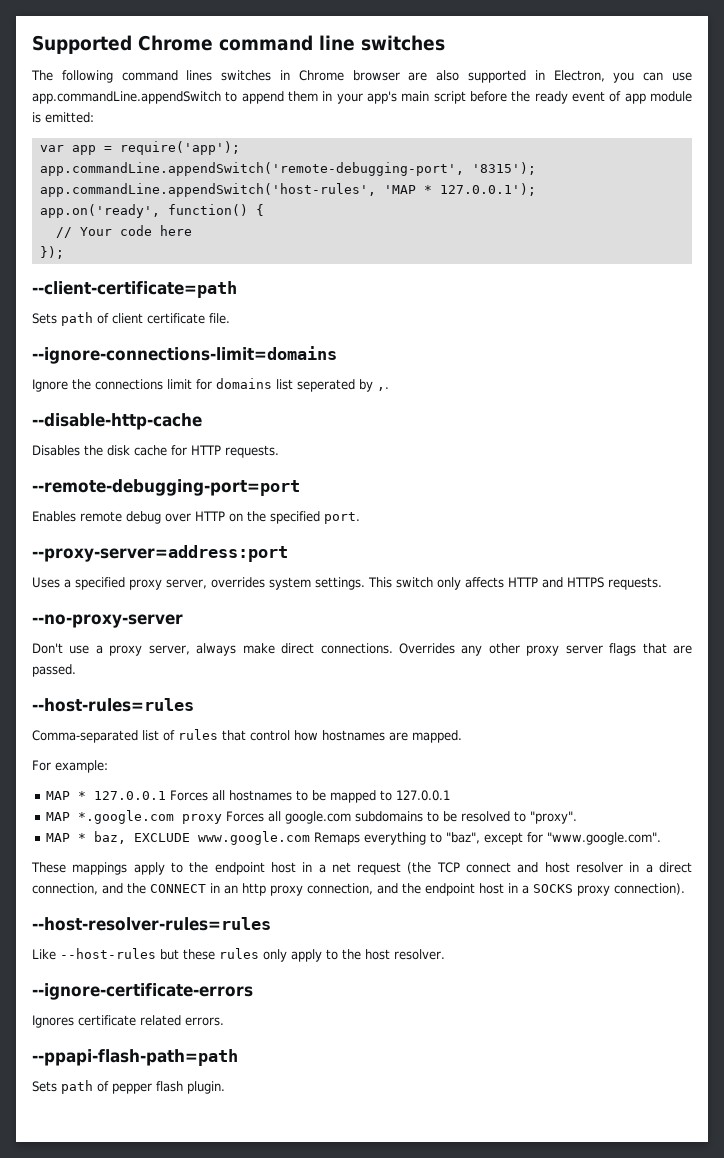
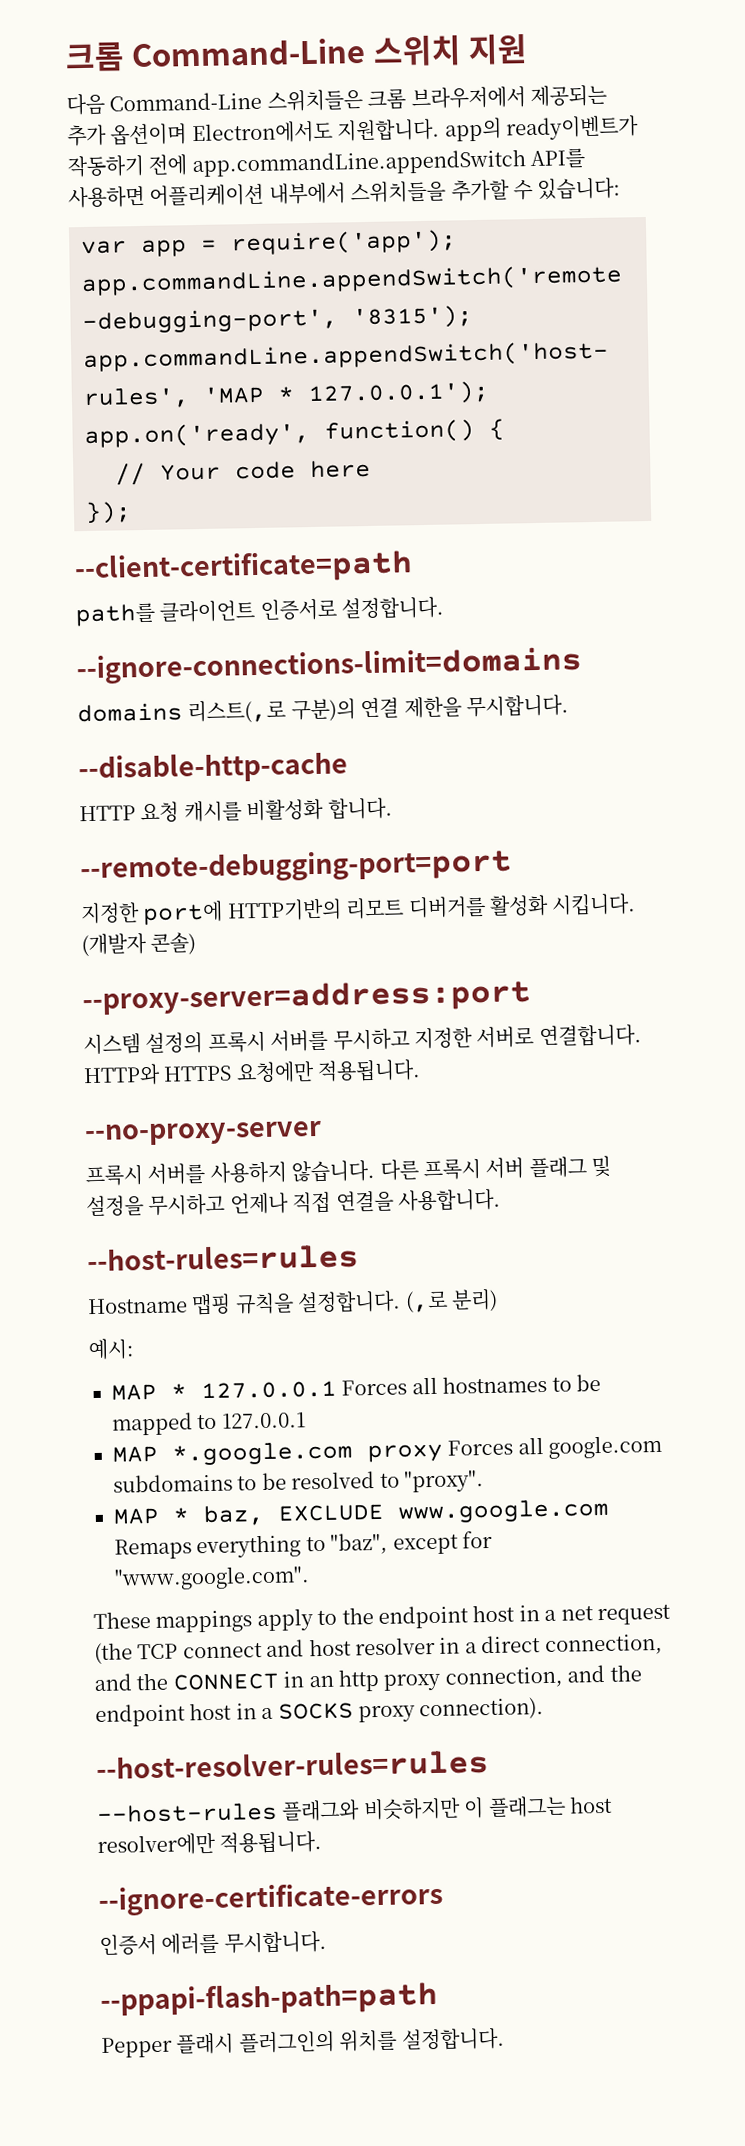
[32,35,445,54] [31,70,692,83] [32,91,692,104] [32,112,94,123] Supported Chrome command line switches // The following command lines switches in Chrome browser are also supported in Electron, you can use app.commandLine.appendSwitch to append them in your app's main script before the ready event of app module is emitted: -> [65,33,529,73] [66,84,607,116] [67,115,639,147] [67,148,586,178] [68,177,622,209] 크롬 Command-Line 스위치 지원 // 다음 Command-Line 스위치들은 크롬 브라우저에서 제공되는 추가 옵션이며 Electron에서도 지원합니다. app의 ready이벤트가 작동하기 전에 app.commandLine.appendSwitch API를 사용하면 어플리케이션 내부에서 스위치들을 추가할 수 있습니다:
[32,312,230,326] [32,346,337,364] [32,378,389,392] [32,413,202,430] [32,445,279,458] [32,479,300,496] [32,511,360,524] [32,545,288,562] [32,577,662,590] [32,614,183,628] [32,643,692,656] [32,664,76,677] [32,698,194,712] [32,729,462,743] [32,760,108,773] Sets path of client certificate file. // --ignore-connections-limit=domains // Ignore the connections limit for domains list seperated by ,. // --disable-http-cache // Disables the disk cache for HTTP requests. // --remote-debugging-port=port // Enables remote debug over HTTP on the specified port. // --proxy-server=address:port // Uses a specified proxy server, overrides system settings. This switch only affects HTTP and HTTPS requests. // --no-proxy-server // Don't use a proxy server, always make direct connections. Overrides any other proxy server flags that are passed. // --host-rules=rules // Comma-separated list of rules that control how hostnames are mapped. // For example: -> [75,596,445,627] [76,646,582,685] [77,694,569,724] [78,751,348,785] [79,797,393,824] [80,848,512,886] [80,893,637,926] [81,932,197,957] [82,979,531,1017] [83,1024,642,1055] [83,1059,422,1087] [84,1120,322,1147] [85,1155,612,1187] [86,1188,501,1217] [87,1244,359,1273] [87,1288,498,1316] [88,1338,135,1361] path를 클라이언트 인증서로 설정합니다. // --ignore-connections-limit=domains // domains 리스트(,로 구분)의 연결 제한을 무시합니다. // --disable-http-cache // HTTP 요청 캐시를 비활성화 합니다. // --remote-debugging-port=port // 지정한 port에 HTTP기반의 리모트 디버거를 활성화 시킵니다. (개발자 콘솔) // --proxy-server=address:port // 시스템 설정의 프록시 서버를 무시하고 지정한 서버로 연결합니다. HTTP와 HTTPS 요청에만 적용됩니다. // --no-proxy-server // 프록시 서버를 사용하지 않습니다. 다른 프록시 서버 플래그 및 설정을 무시하고 언제나 직접 연결을 사용합니다. // --host-rules=rules // Hostname 맵핑 규칙을 설정합니다. (,로 분리) // 예시:
[32,948,445,962] [32,983,253,1000] [32,1015,224,1028] [32,1049,238,1066] [32,1080,225,1094] Like --host-rules but these rules only apply to the host resolver. // --ignore-certificate-errors // Ignores certificate related errors. // --ppapi-flash-path=path // Sets path of pepper flash plugin. -> [97,1795,613,1824] [97,1831,323,1857] [98,1881,443,1917] [99,1930,327,1956] [100,1981,438,2017] [101,2027,505,2058] --host-rules 플래그와 비슷하지만 이 플래그는 host resolver에만 적용됩니다. // --ignore-certificate-errors // 인증서 에러를 무시합니다. // --ppapi-flash-path=path // Pepper 플래시 플러그인의 위치를 설정합니다.

